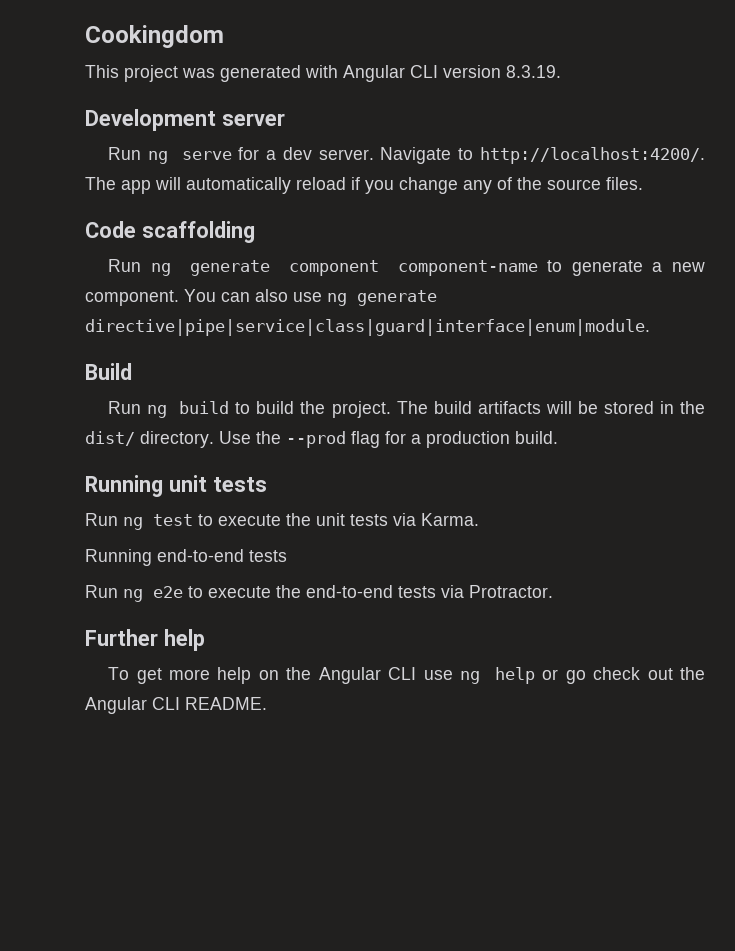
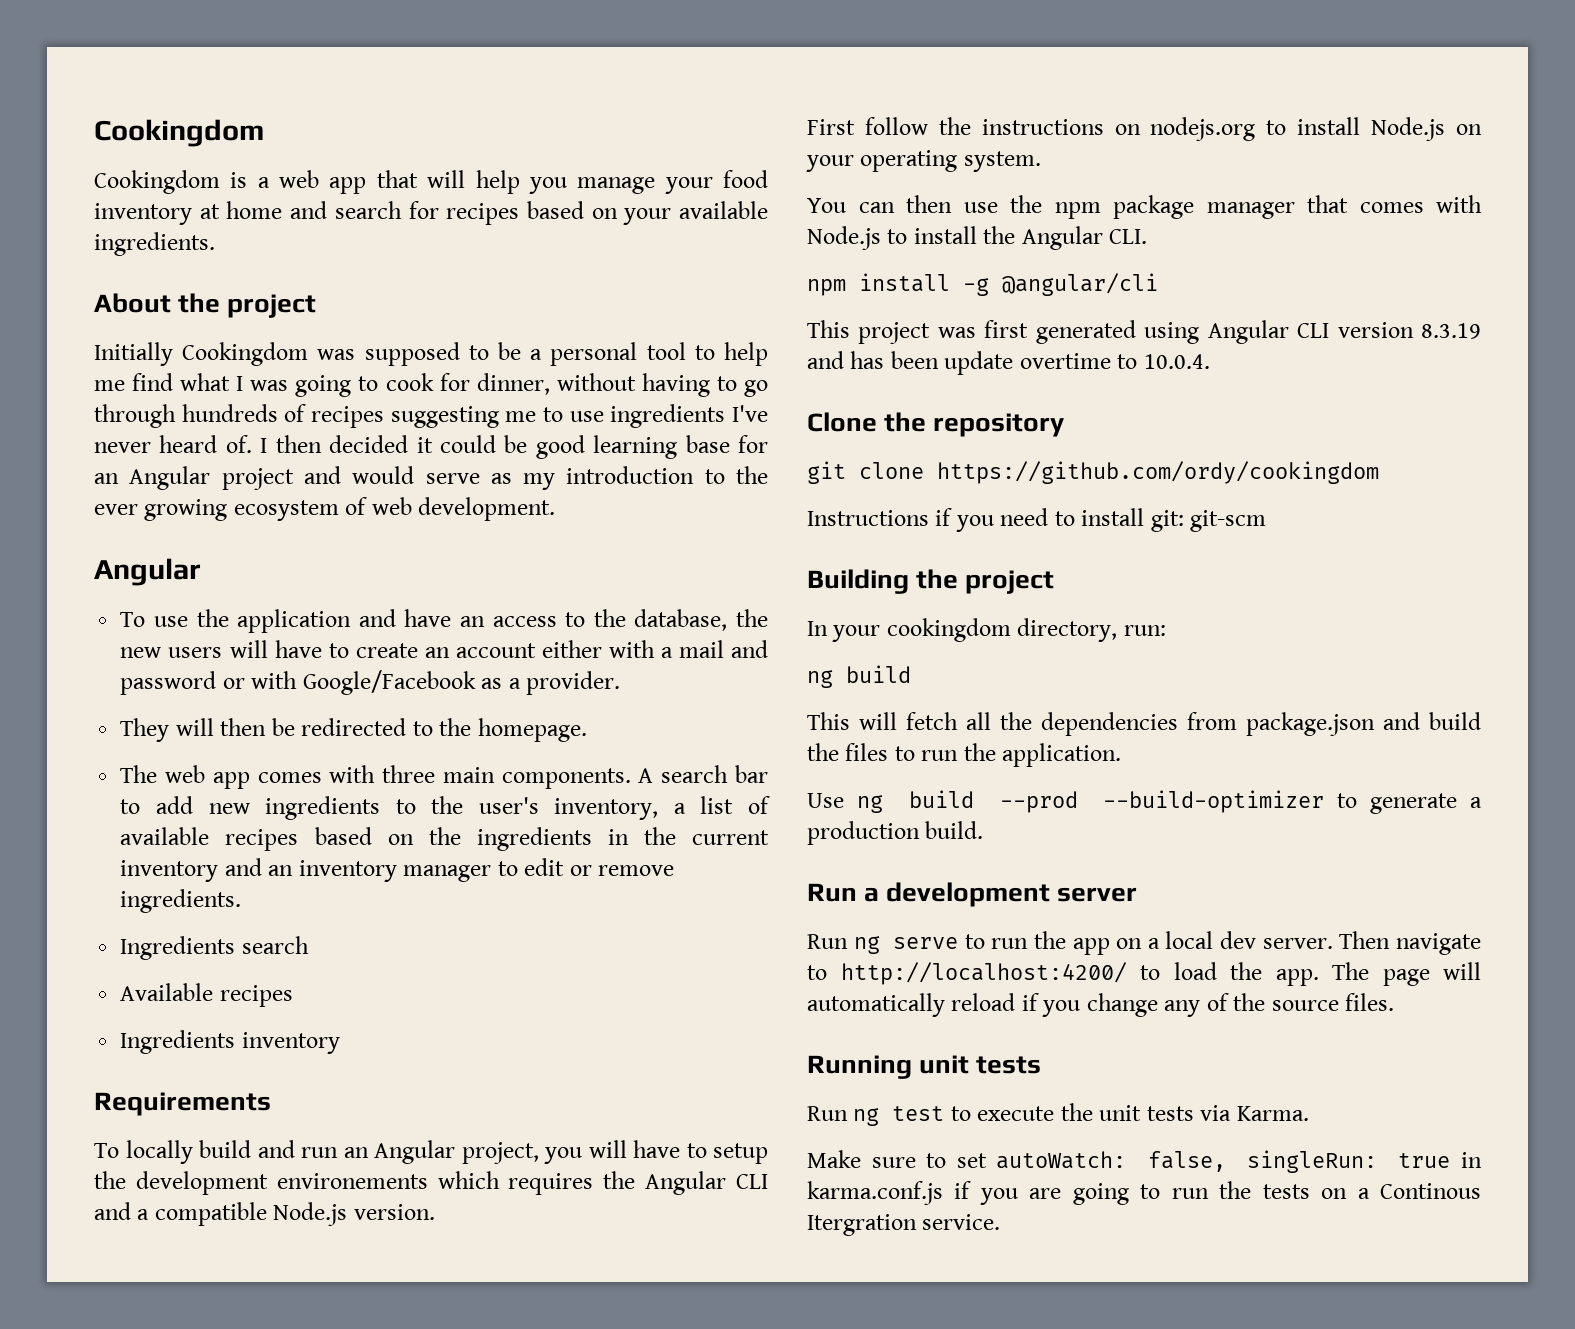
[85,65,561,82] [85,109,285,131] [108,147,706,164] [85,177,151,194] This project was generated with Angular CLI version 8.3.19. // Development server // Run ng serve for a dev server. Navigate to http://localhost:4200/. The app -> [94,170,768,194] [94,201,768,225] [94,232,215,256] [94,293,317,318] [94,342,768,366] [94,373,769,397] [94,404,768,428] [94,435,768,459] [94,466,768,490] [94,497,556,521] [94,558,201,586] [120,609,769,633] [120,640,768,658] [120,670,621,695] [120,718,587,742] [120,765,768,789] [120,796,770,820] [120,827,769,851] [120,858,675,882] [120,889,242,913] [120,936,309,960] [120,983,293,1007] [120,1030,340,1054] [94,1092,271,1116] [94,1140,768,1164] [94,1171,768,1195] [94,1202,435,1226] [807,117,1482,141] [806,150,1041,172] [807,195,1482,219] [807,226,1148,250] [807,273,1158,296] [807,320,1481,344] [807,351,1210,375] [807,412,1065,437] [807,461,1379,484] [807,508,1267,532] [807,569,1055,594] [807,618,1166,642] [807,665,911,688] [807,712,1481,736] [807,743,1122,767] [807,790,1482,814] [807,821,984,845] [807,882,1138,907] [807,931,1481,955] [807,962,1430,986] Cookingdom is a web app that will help you manage your food inventory at home and search for recipes based on your available ingredients. // About the project // Initially Cookingdom was supposed to be a personal tool to help me find what I was going to cook for dinner, without having to go through hundreds of recipes suggesting me to use ingredients I've never heard of. I then decided it could be good learning base for an Angular project and would serve as my introduction to the ever growing ecosystem of web development. // Angular // To use the application and have an access to the database, the new users will have to create an account either with a mail and password or with Google/Facebook as a provider. // They will then be redirected to the homepage. // The web app comes with three main components. A search bar to add new ingredients to the user's inventory, a list of available recipes based on the ingredients in the current inventory and an inventory manager to edit or remove ingredients. // Ingredients search // Available recipes // Ingredients inventory // Requirements // To locally build and run an Angular project, you will have to setup the development environements which requires the Angular CLI and a compatible Node.js version. // First follow the instructions on nodejs.org to install Node.js on your operating system. // You can then use the npm package manager that comes with Node.js to install the Angular CLI. // npm install -g @angular/cli // This project was first generated using Angular CLI version 8.3.19 and has been update overtime to 10.0.4. // Clone the repository // git clone https://github.com/ordy/cookingdom // Instructions if you need to install git: git-scm // Building the project // In your cookingdom directory, run: // ng build // This will fetch all the dependencies from package.json and build the files to run the application. // Use ng build --prod --build-optimizer to generate a production build. // Run a development server // Run ng serve to run the app on a local dev server. Then navigate to http://localhost:4200/ to load the app. The page
[85,221,255,243] [108,259,706,276] [85,289,437,306] [85,319,650,336] [85,363,132,380] [108,401,705,418] [85,431,558,448] // Code scaffolding // Run ng generate component component-name to generate a new component. You can also use ng generate directive|pipe|service|class|guard|interface|enum|module. // Build // Run ng build to build the project. The build artifacts will be stored in the dist/ directory. Use the --prod flag for a production build. -> (1395, 1002) none
[85,549,287,566] [85,585,553,602] [85,629,205,651] [108,667,705,684] [85,697,267,714] Running end-to-end tests // Run ng e2e to execute the end-to-end tests via Protractor. // Further help // To get more help on the Angular CLI use ng help or go check out the Angular CLI README. -> [807,1150,1482,1173] [807,1181,1481,1205] [807,1214,1001,1236] Make sure to set autoWatch: false, singleRun: true in karma.conf.js if you are going to run the tests on a Continous Itergration service.

